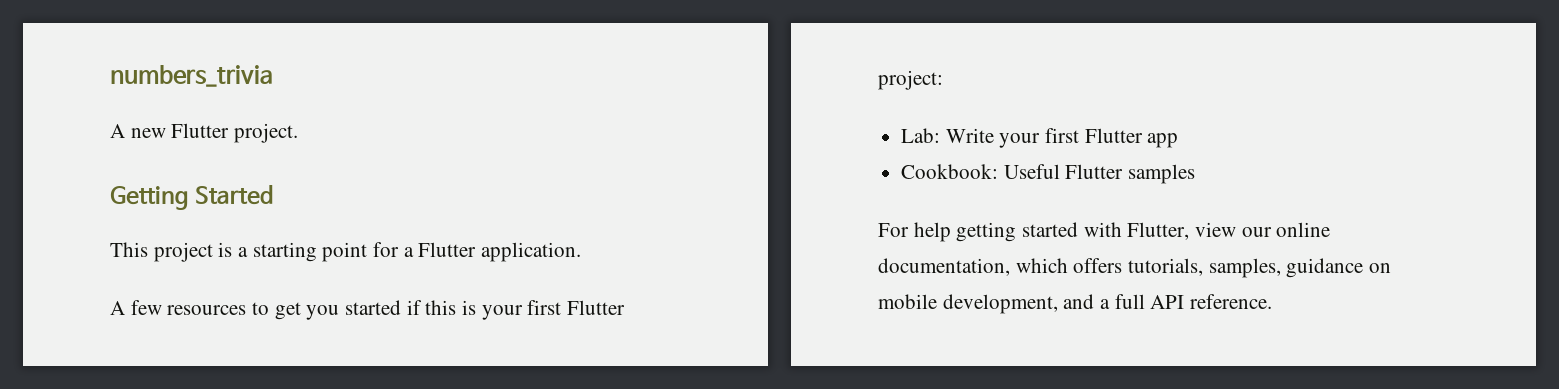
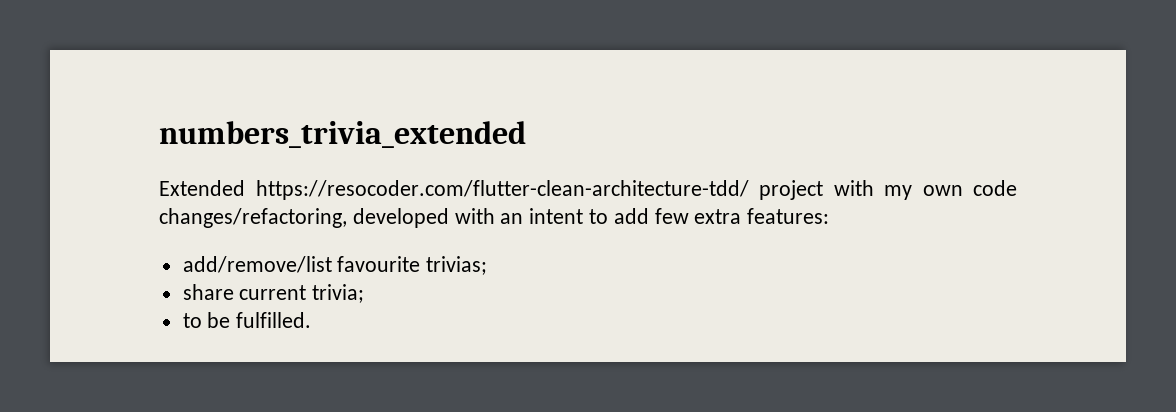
[110,65,273,87] [110,123,299,143] [110,185,275,210] [110,242,582,262] [110,300,626,320] [878,70,943,90] [901,128,1179,148] [901,164,1196,184] [878,222,1331,242] [878,258,1392,278] [878,294,1273,314] numbers_trivia // A new Flutter project. // Getting Started // This project is a starting point for a Flutter application. // A few resources to get you started if this is your first Flutter project: // Lab: Write your first Flutter app // Cookbook: Useful Flutter samples // For help getting started with Flutter, view our online documentation, which offers tutorials, samples, guidance on mobile development, and a full API reference. -> [159,121,526,148] [159,180,1017,200] [159,208,830,228] [182,256,488,275] [182,284,365,303] [182,312,312,328] numbers_trivia_extended // Extended https://resocoder.com/flutter-clean-architecture-tdd/ project with my own code changes/refactoring, developed with an intent to add few extra features: // add/remove/list favourite trivias; // share current trivia; // to be fulfilled.

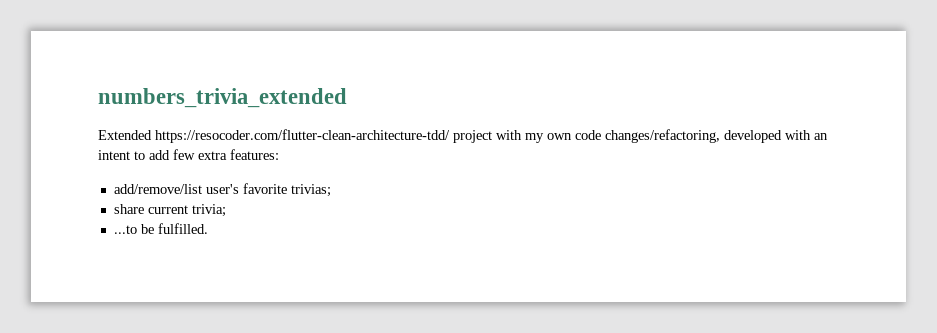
[337,256,421,272] favourite -> [205,183,287,194] user's favorite
[182,313,202,328] to -> [113,225,137,234] ...to

